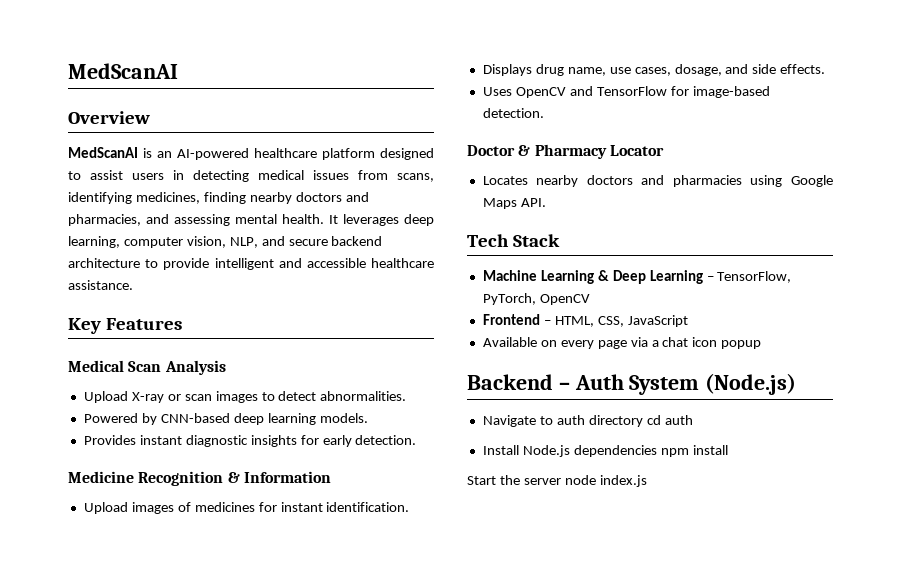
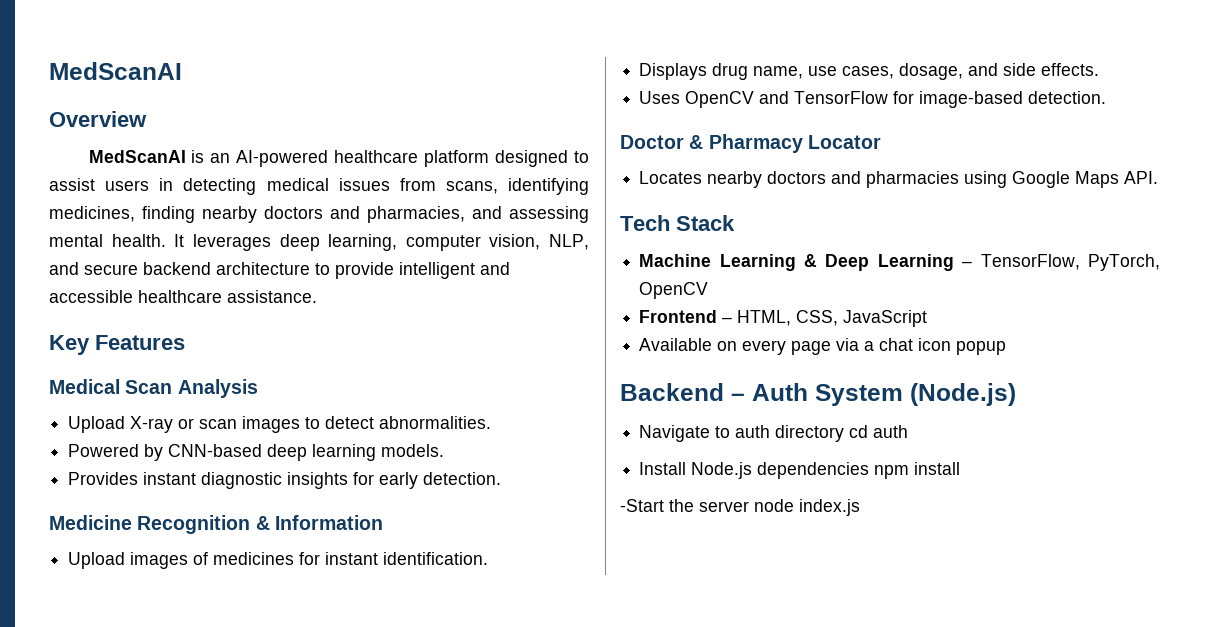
[467,476,496,485] Start -> [620,499,664,512] -Start

